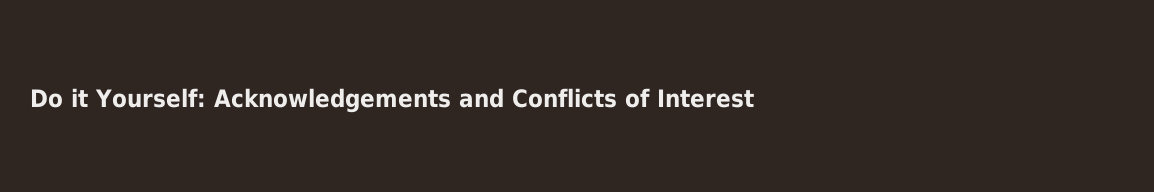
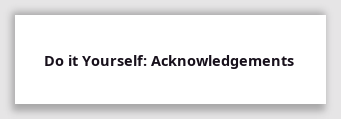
[458,88,754,108] and Conflicts of Interest -> (294, 62) none

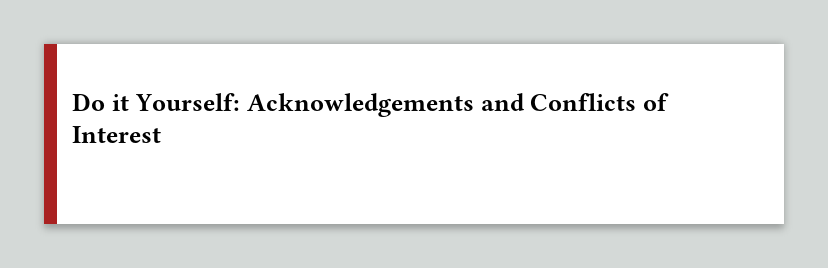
(294, 62) none -> [480,93,670,111] [72,126,161,143] and Conflicts of Interest

